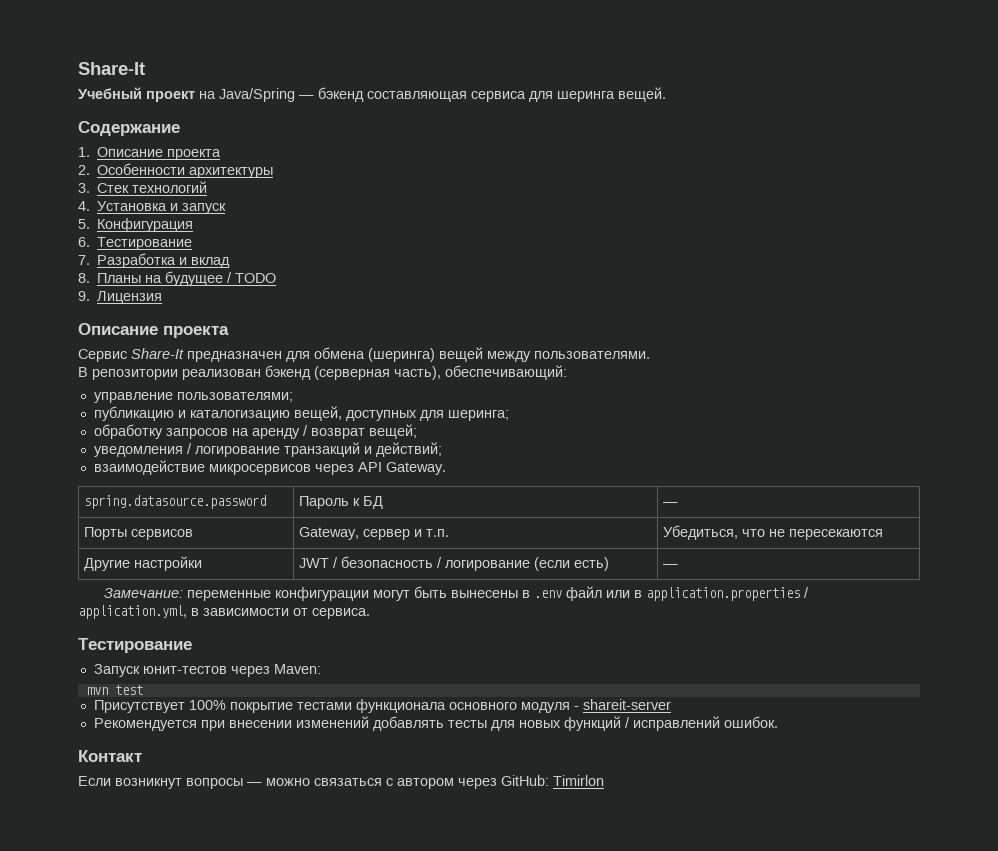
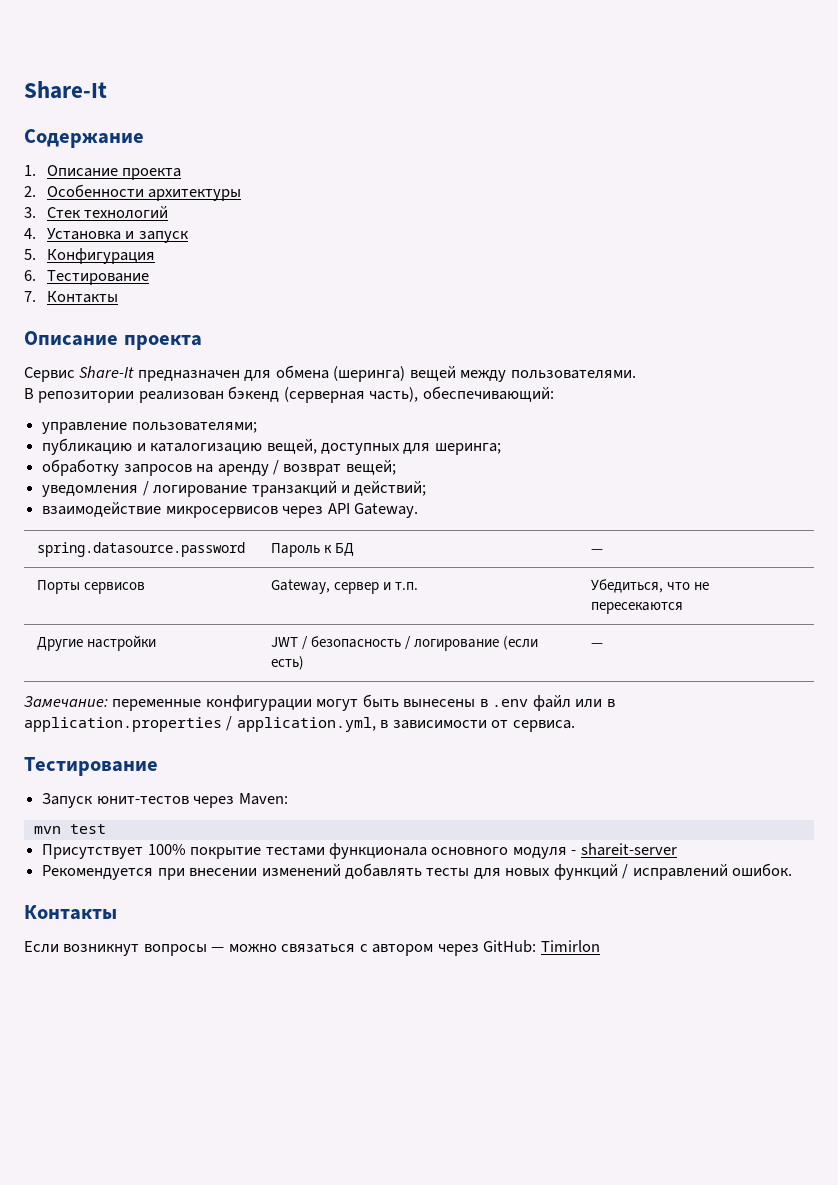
[78,62,145,75] [78,87,666,102] Share-It // Учебный проект на Java/Spring — бэкенд составляющая сервиса для шеринга вещей. -> [24,81,107,99] Share-It
[97,253,231,268] [78,271,277,286] [78,291,163,304] Разработка и вклад // 8. Планы на будущее / TODO // 9. Лицензия -> [46,291,118,303] Контакты
[78,750,142,762] Контакт -> [24,905,117,920] Контакты

